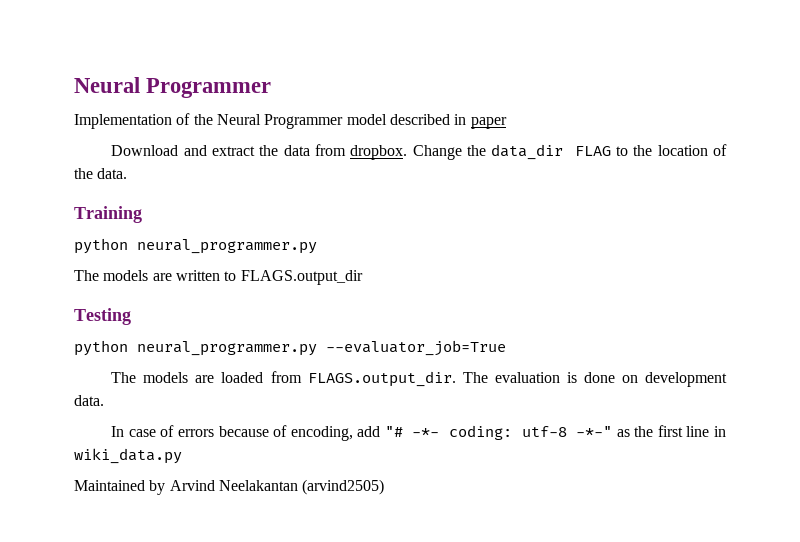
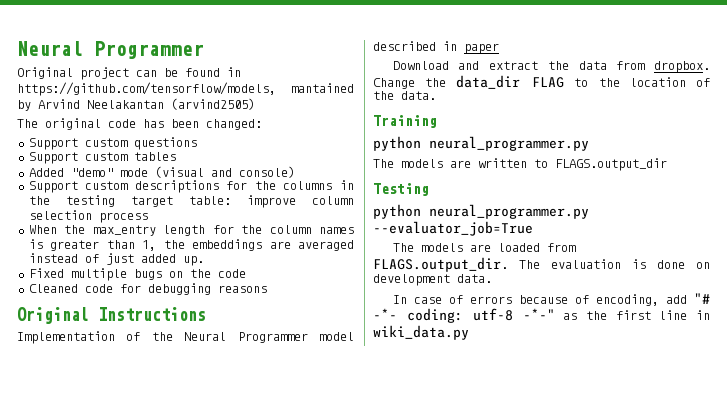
[74,77,272,98] Neural Programmer -> [17,41,204,59] [17,67,241,80] [17,82,354,96] [17,98,255,111] [17,118,262,130] [28,137,197,150] [28,152,176,164] [28,166,295,178] [28,180,354,193] [28,195,354,208] [28,210,148,223] [28,225,354,236] [28,239,354,251] [28,253,204,266] [28,268,246,281] [28,283,267,295] [17,307,206,324] Neural Programmer // Original project can be found in https://github.com/tensorflow/models, mantained by Arvind Neelakantan (arvind2505) // The original code has been changed: // Support custom questions // Support custom tables // Added "demo" mode (visual and console) // Support custom descriptions for the columns in the testing target table: improve column selection process // When the max_entry length for the column names is greater than 1, the embeddings are averaged instead of just added up. // Fixed multiple bugs on the code // Cleaned code for debugging reasons // Original Instructions
[74,479,385,495] // Maintained by Arvind Neelakantan (arvind2505) -> (469, 332) none

